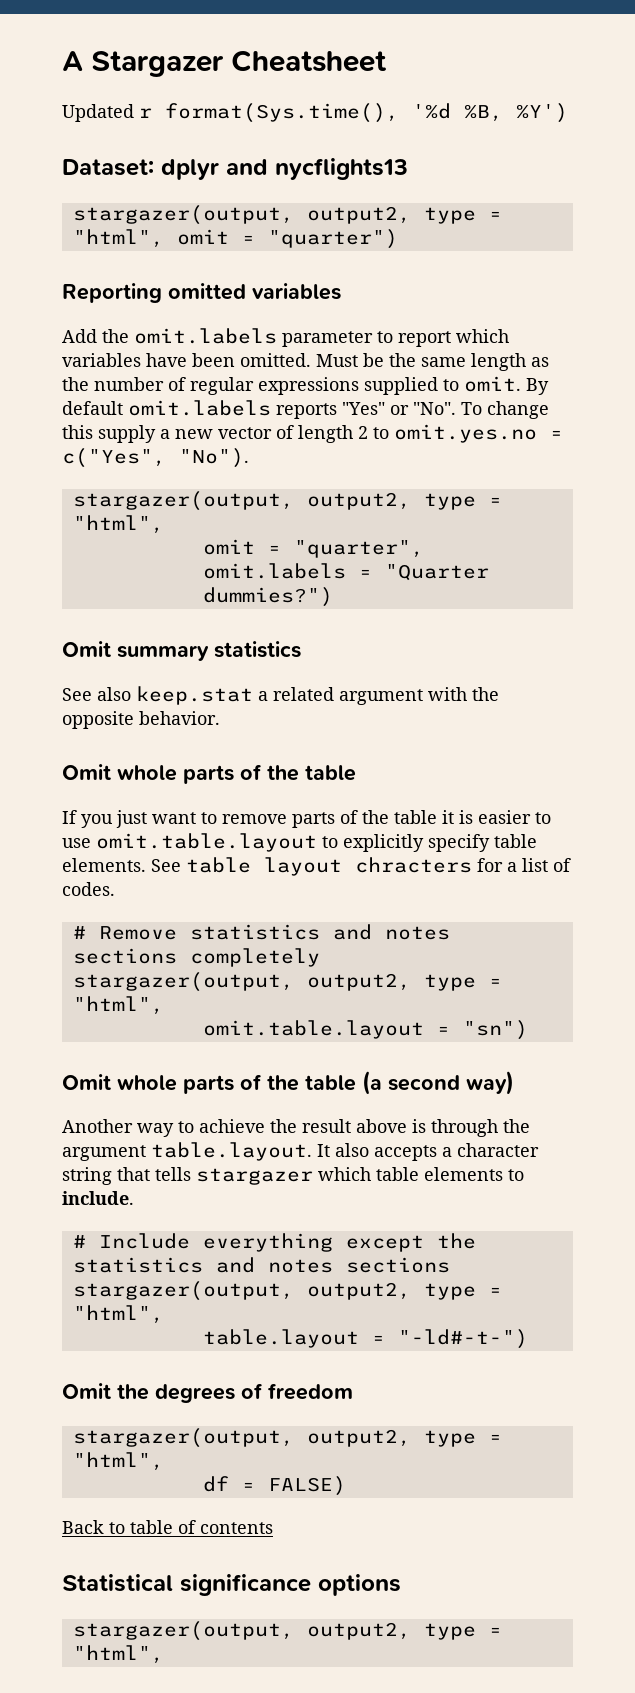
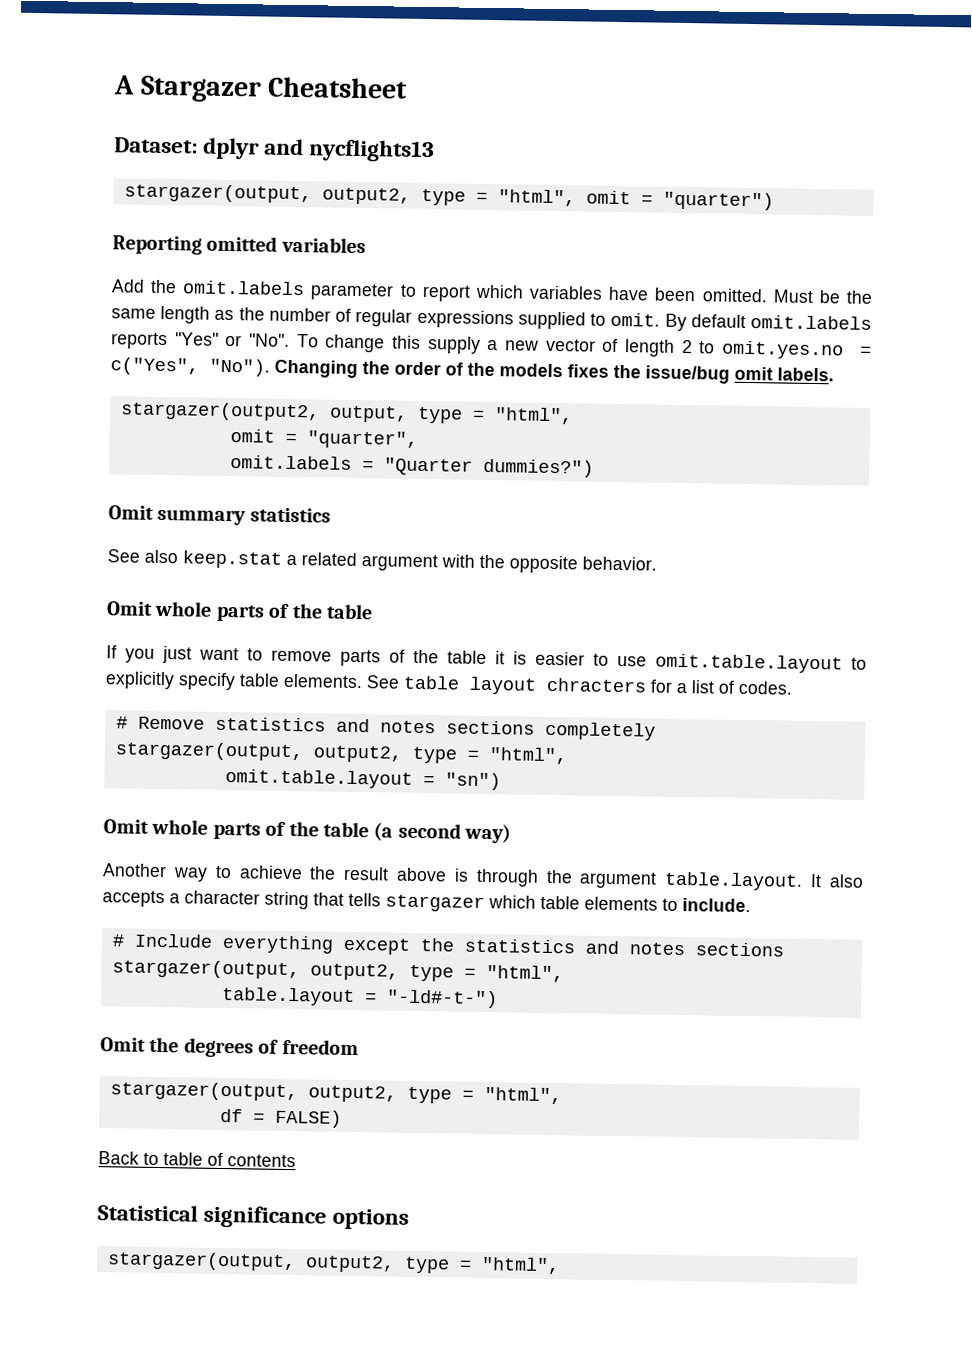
[62,103,568,123] // Updated r format(Sys.time(), '%d %B, %Y') -> (409, 87) none
[72,491,411,511] // stargazer(output, output2, -> [274,359,834,384] [119,401,408,423] Changing the order of the models fixes the issue/bug omit labels. // stargazer(output2, output,

